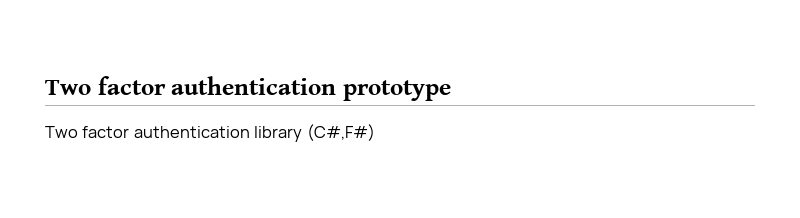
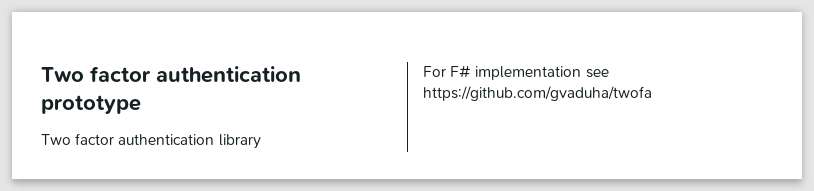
[306,124,375,141] (C#,F#) -> [423,65,609,80] [423,86,652,101] // For F# implementation see https://github.com/gvaduha/twofa

